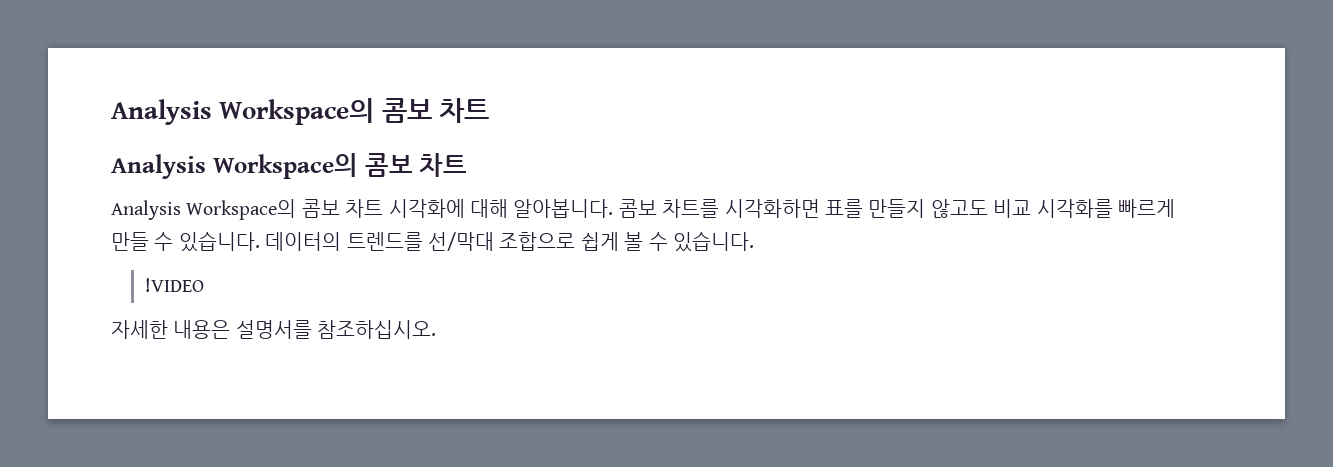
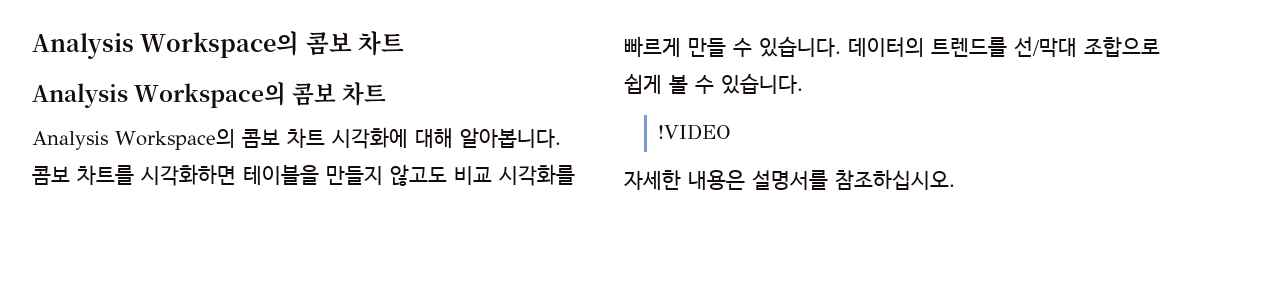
[824,199,863,218] 표를 -> [243,164,319,185] 테이블을

